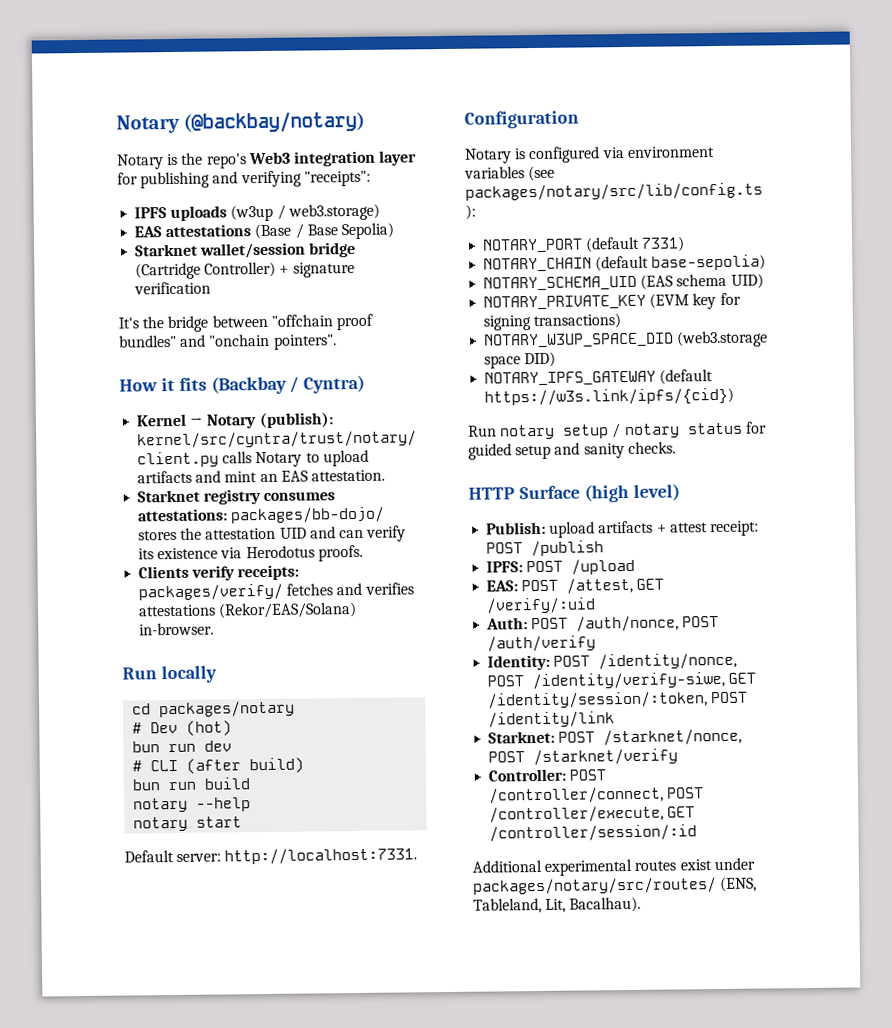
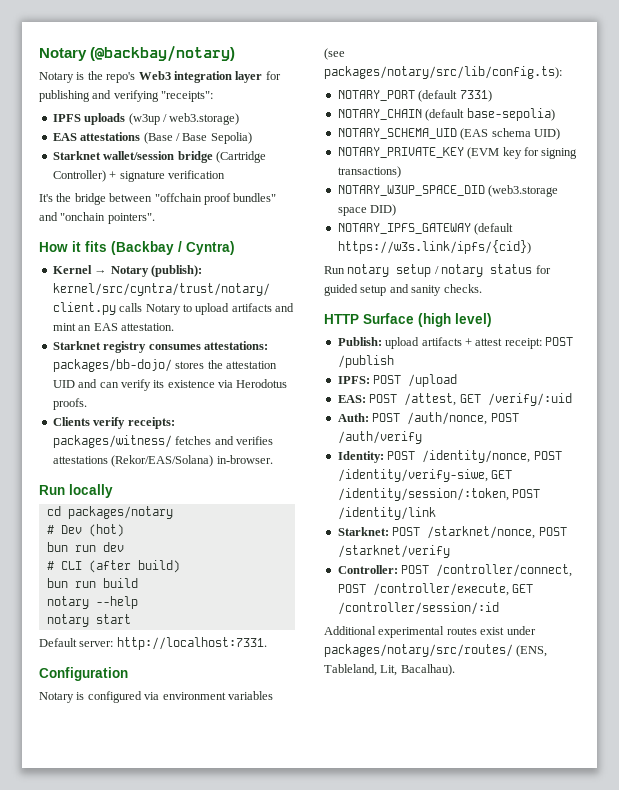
[138,583,284,601] packages/verify/ -> [52,435,172,448] packages/witness/

